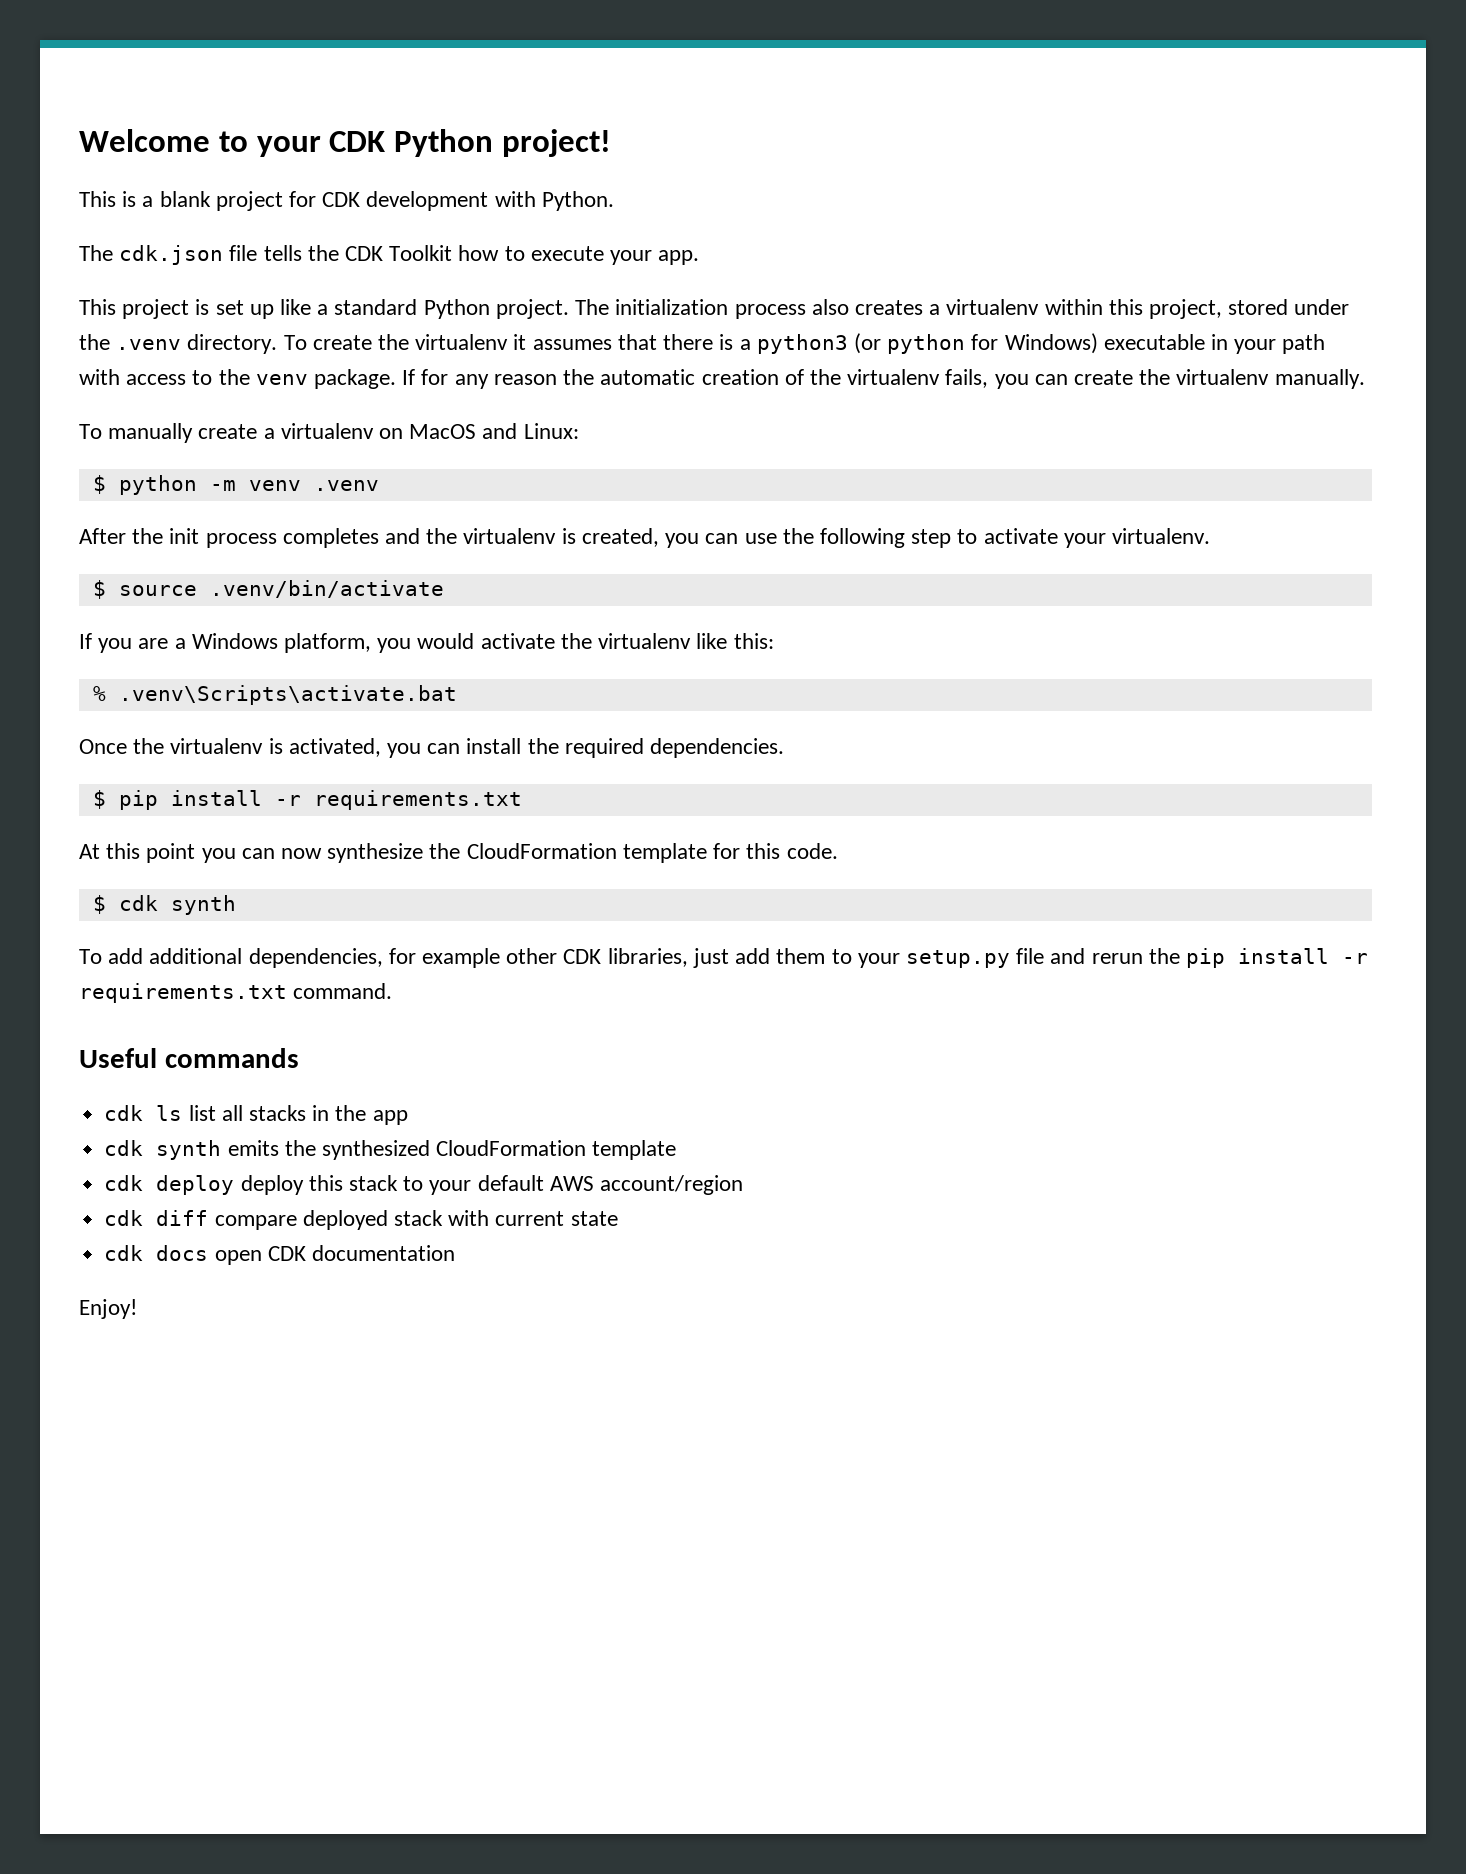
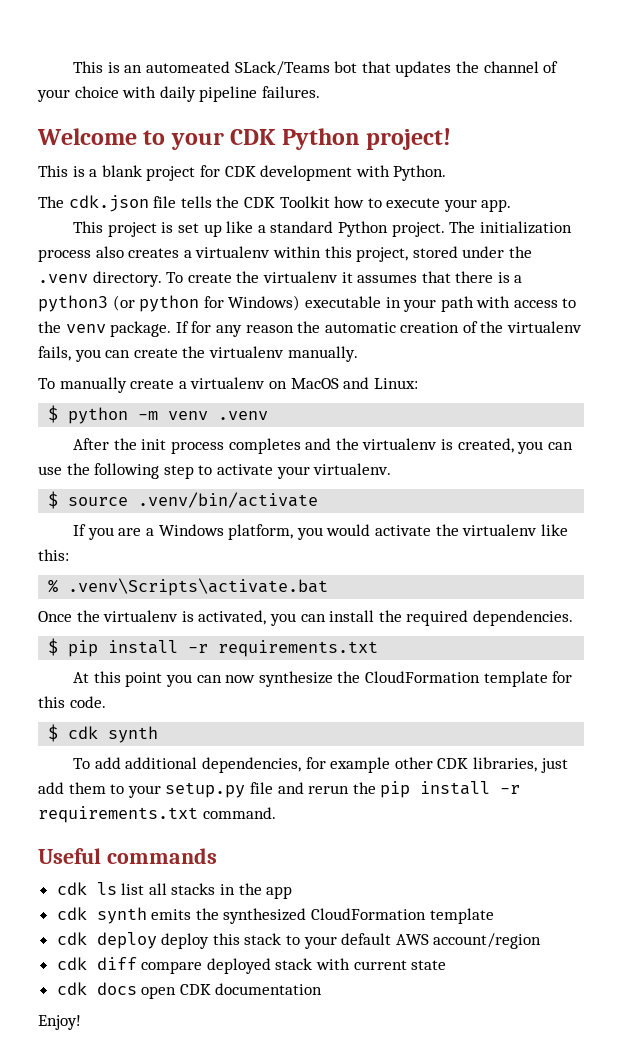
(79, 140) none -> [73,61,559,77] [37,86,320,102] This is an automeated SLack/Teams bot that updates the channel of your choice with daily pipeline failures. //

